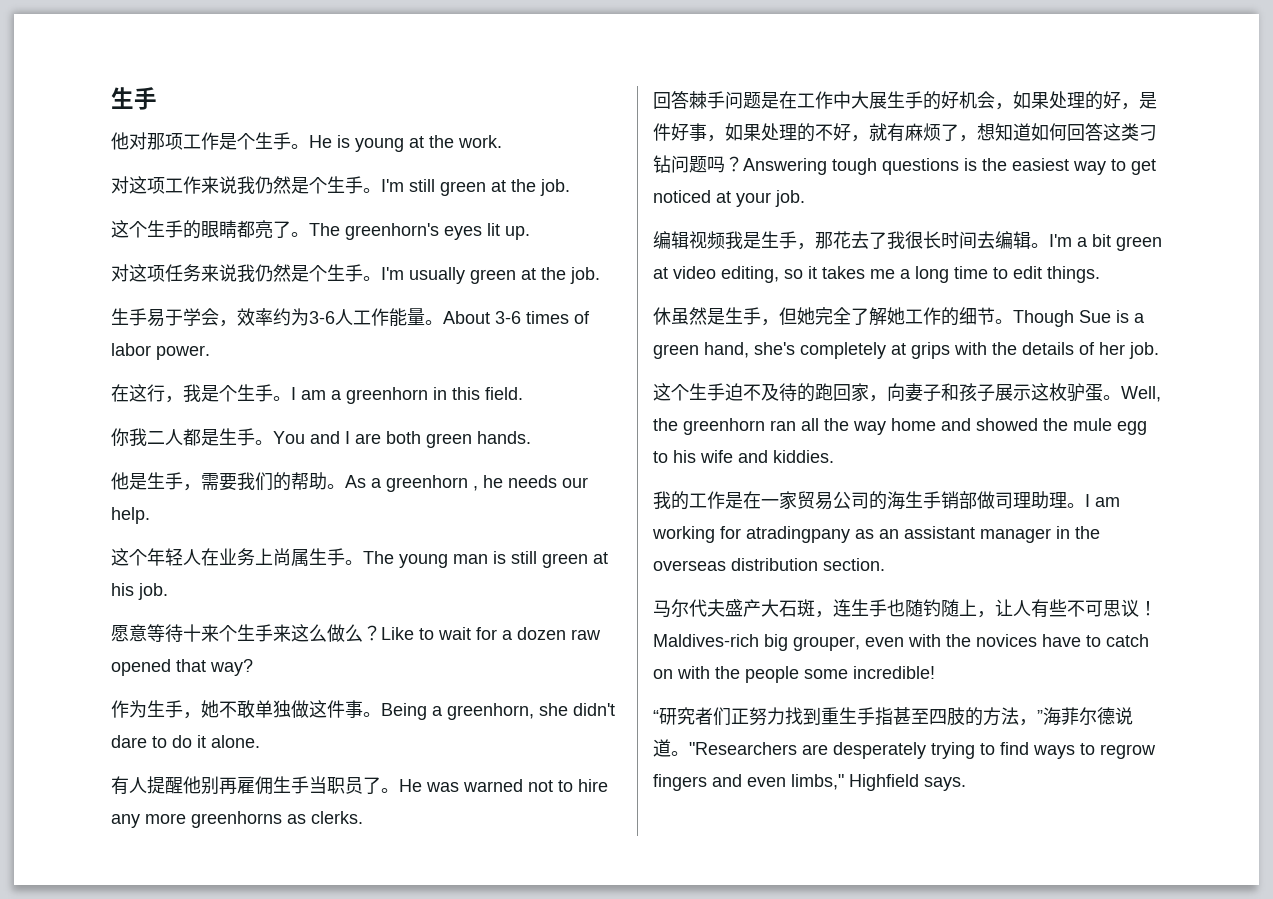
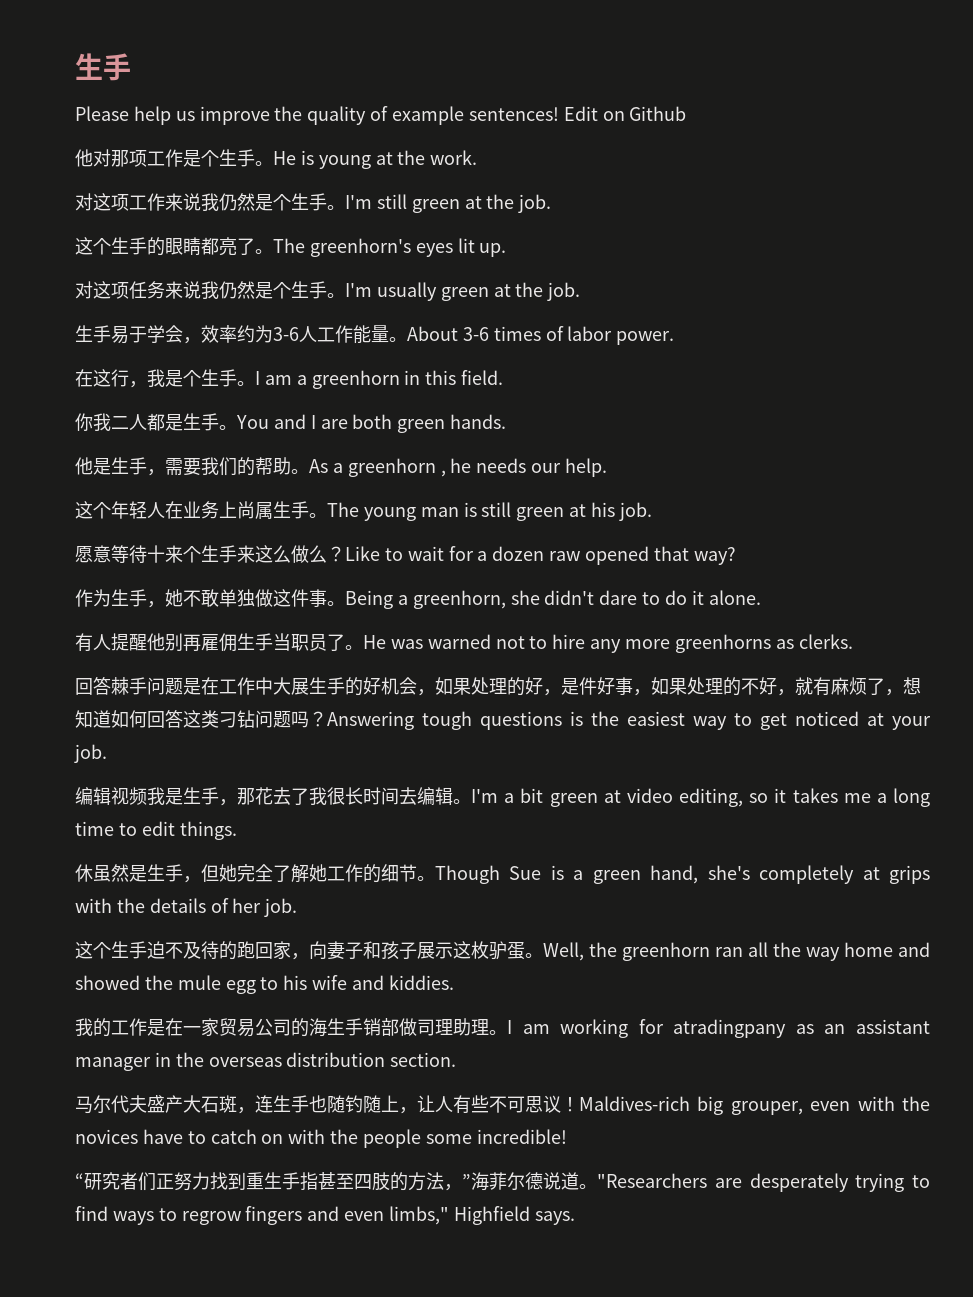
[111,87,157,110] 生手 -> [75,53,131,81] [75,106,687,125] 生手 // Please help us improve the quality of example sentences! Edit on Github

